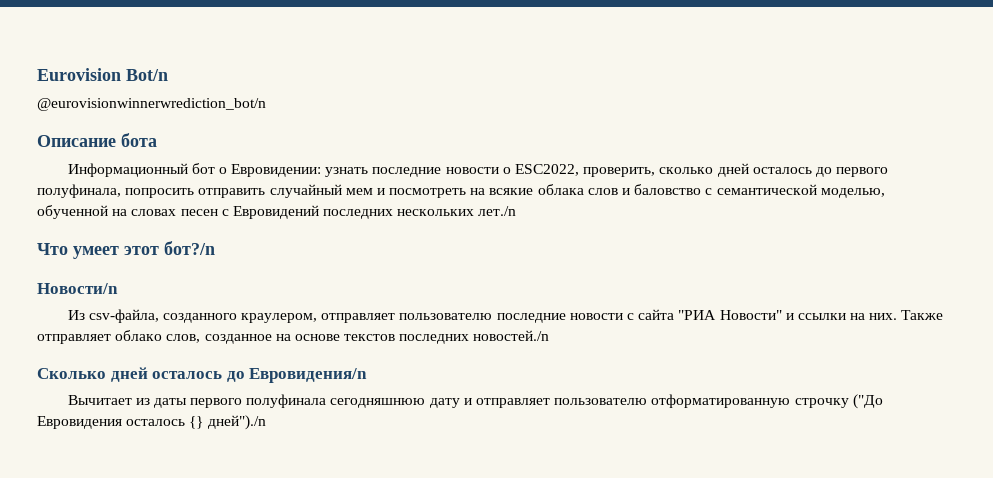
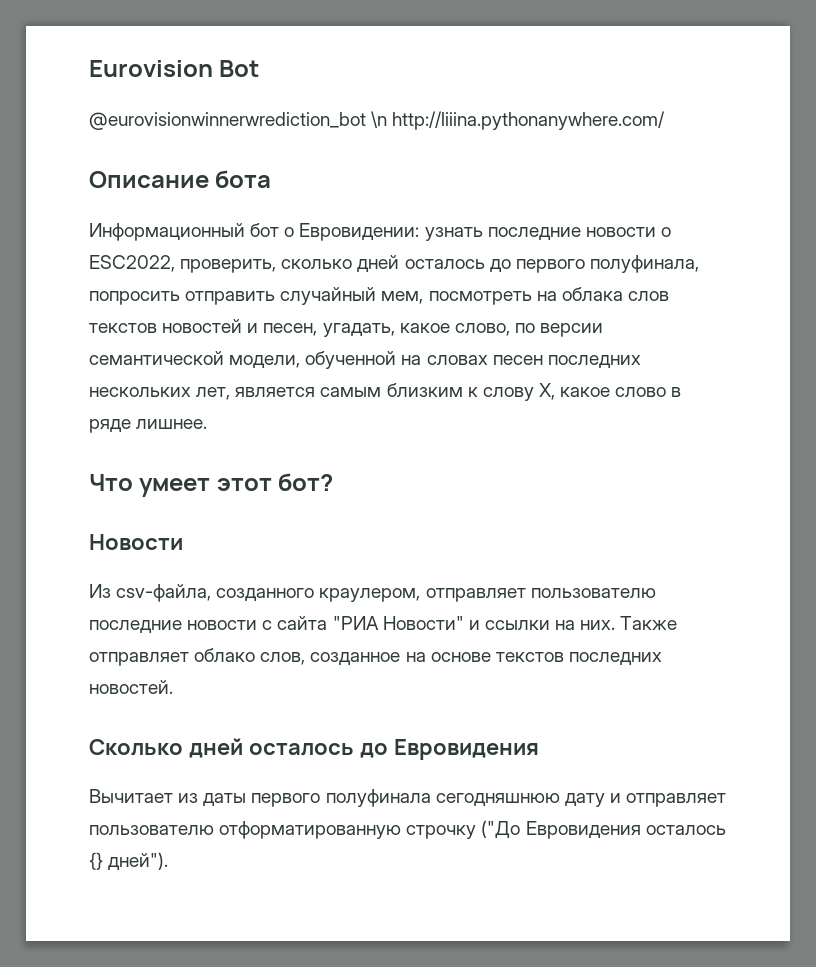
[126,69,168,81] [37,98,266,111] Bot/n // @eurovisionwinnerwrediction_bot/n -> [219,60,260,77] [89,111,666,130] Bot // @eurovisionwinnerwrediction_bot \n http://liiina.pythonanywhere.com/
[345,188,385,195] мем и -> [381,291,424,304] мем,
[489,188,534,195] всякие -> (557, 296) none
[622,184,885,198] [37,205,517,219] и баловство с семантической моделью, обученной на словах песен с Евровидений последних нескольких лет./n -> [89,319,604,337] [89,351,641,369] [89,383,682,401] [89,419,208,433] текстов новостей и песен, угадать, какое слово, по версии семантической модели, обученной на словах песен последних нескольких лет, является самым близким к слову X, какое слово в ряде лишнее.
[164,241,215,255] [37,283,118,294] бот?/n // Новости/n -> [278,473,334,491] [89,534,183,550] бот? // Новости
[473,330,550,341] новостей./n -> [89,680,173,694] новостей.
[249,368,368,383] Евровидения/n -> [393,739,539,760] Евровидения
[207,415,266,430] дней")./n -> [108,852,169,870] дней").

